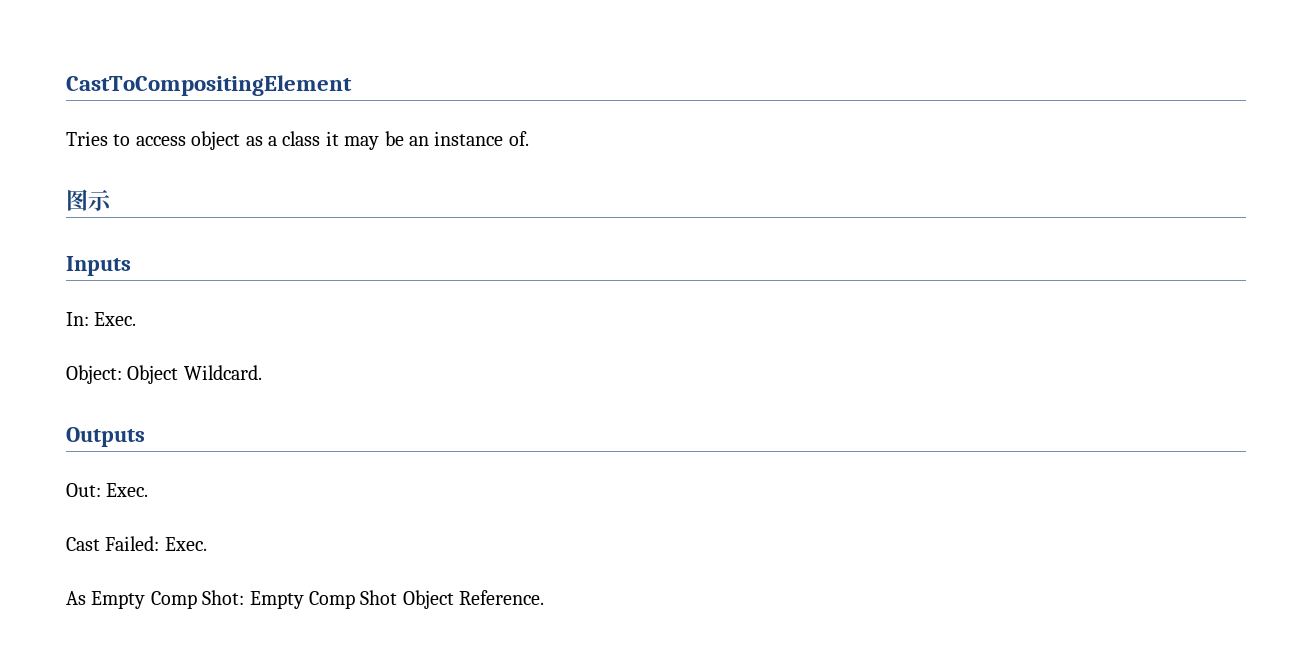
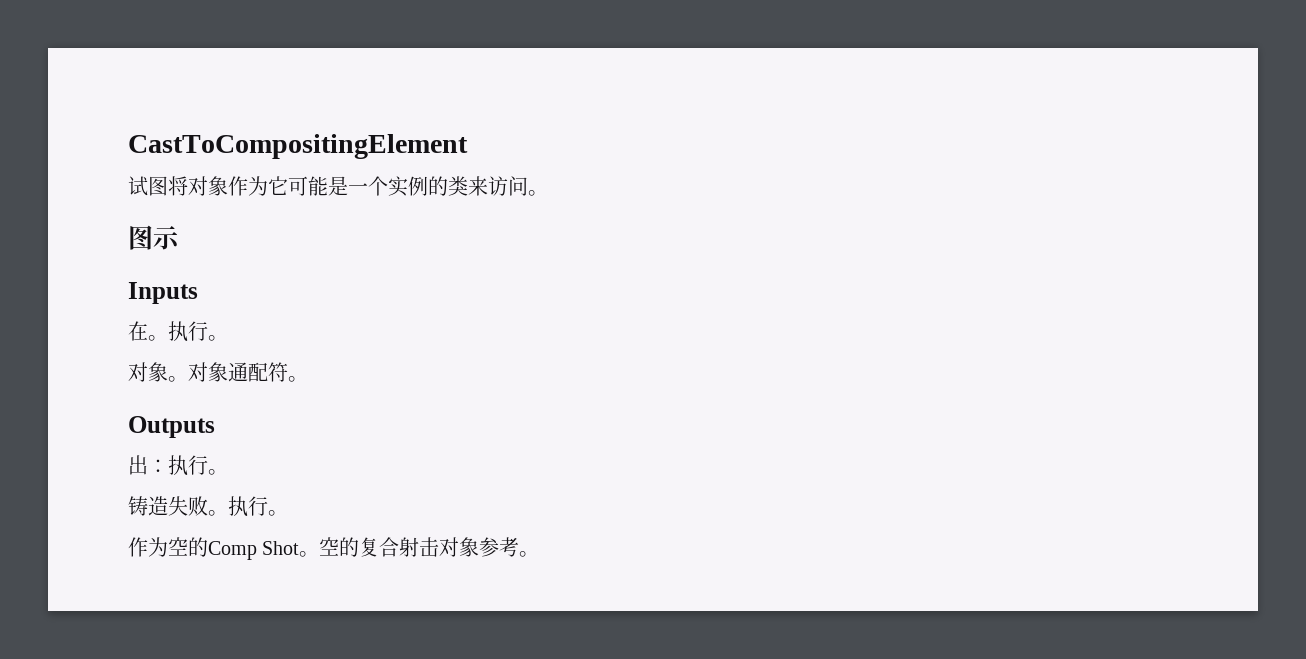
[66,131,529,150] [66,189,112,211] [66,256,131,276] [66,312,137,326] [66,365,262,384] [66,427,145,447] [66,483,149,497] [66,536,207,551] [66,590,545,609] Tries to access object as a class it may be an instance of. // 图示 // Inputs // In: Exec. // Object: Object Wildcard. // Outputs // Out: Exec. // Cast Failed: Exec. // As Empty Comp Shot: Empty Comp Shot Object Reference. -> [128,176,548,197] [128,225,180,250] [128,282,198,304] [128,321,228,342] [128,362,308,382] [128,416,215,438] [128,455,228,476] [128,496,288,517] [128,537,540,560] 试图将对象作为它可能是一个实例的类来访问。 // 图示 // Inputs // 在。执行。 // 对象。对象通配符。 // Outputs // 出：执行。 // 铸造失败。执行。 // 作为空的Comp Shot。空的复合射击对象参考。

